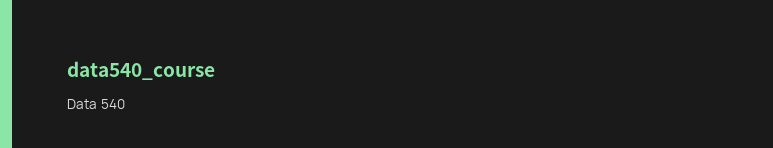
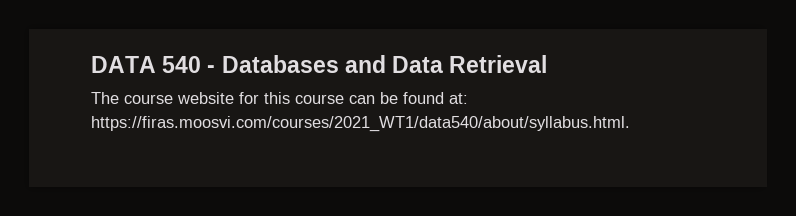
[67,61,215,80] [67,99,125,109] data540_course // Data 540 -> [91,55,548,73] [91,92,468,104] [91,116,630,132] DATA 540 - Databases and Data Retrieval // The course website for this course can be found at: https://firas.moosvi.com/courses/2021_WT1/data540/about/syllabus.html.

